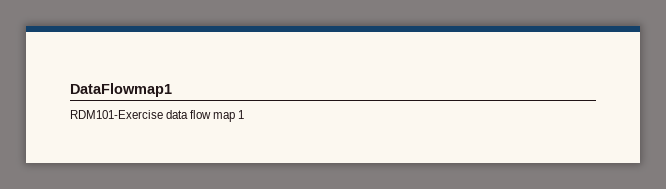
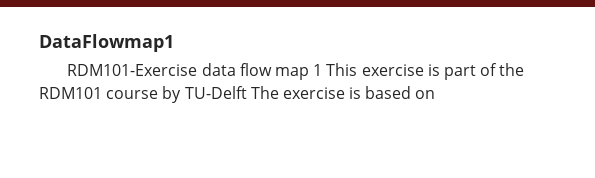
(245, 114) none -> [326,63,525,80] [39,86,436,103] This exercise is part of the RDM101 course by TU-Delft The exercise is based on

